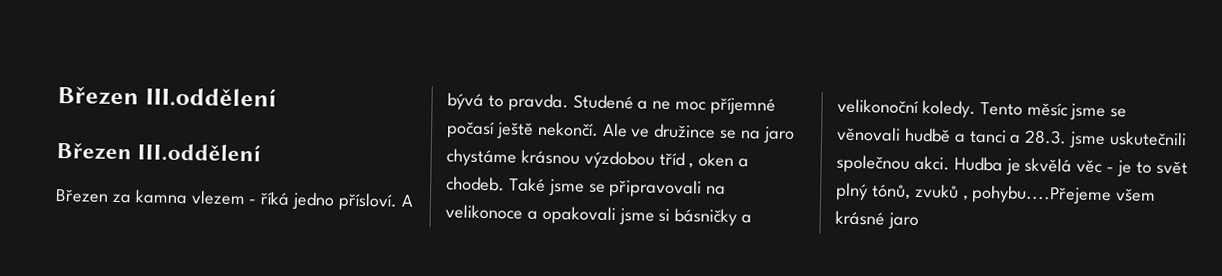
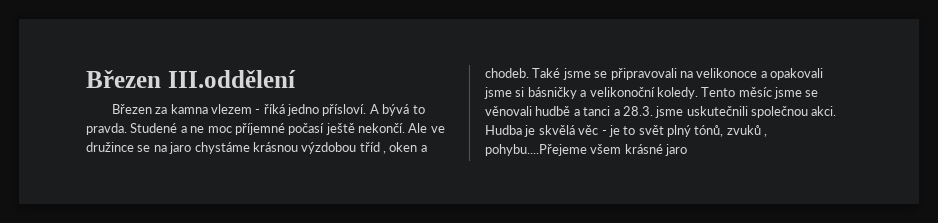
[57,86,277,108] [56,142,262,163] Březen III.oddělení // Březen III.oddělení -> [86,70,296,88] Březen III.oddělení

